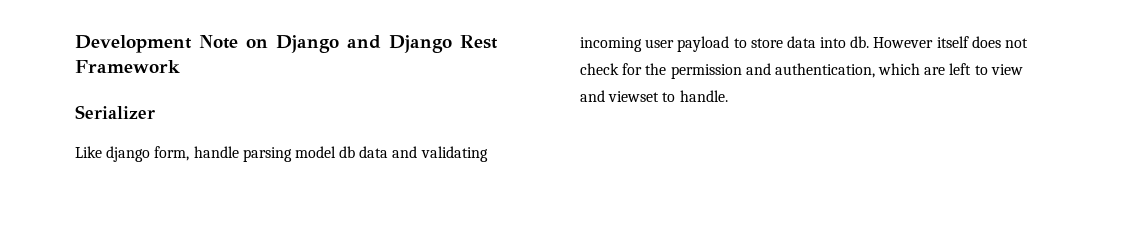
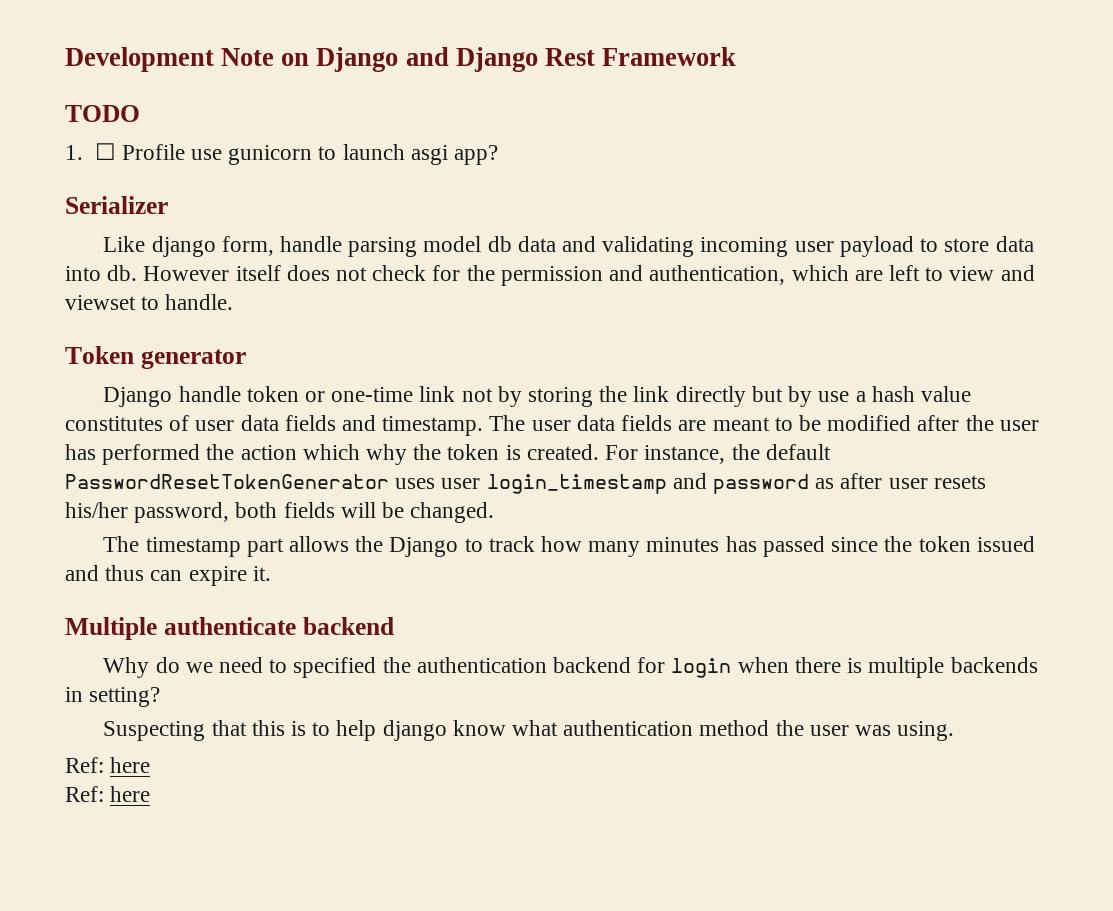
(180, 66) none -> [65,105,140,122] [65,143,498,165] // TODO // 1. ☐ Profile use gunicorn to launch asgi app?
(728, 96) none -> [65,346,246,369] [103,386,971,407] [65,415,1039,436] [65,444,831,465] [65,473,986,494] [65,502,495,523] [103,536,1035,557] [65,565,271,586] [65,617,394,640] [103,657,1038,678] [65,687,161,707] [103,720,955,741] [65,757,151,773] [65,786,151,802] // Token generator // Django handle token or one-time link not by storing the link directly but by use a hash value constitutes of user data fields and timestamp. The user data fields are meant to be modified after the user has performed the action which why the token is created. For instance, the default PasswordResetTokenGenerator uses user login_timestamp and password as after user resets his/her password, both fields will be changed. // The timestamp part allows the Django to track how many minutes has passed since the token issued and thus can expire it. // Multiple authenticate backend // Why do we need to specified the authentication backend for login when there is multiple backends in setting? // Suspecting that this is to help django know what authentication method the user was using. // Ref: here // Ref: here

